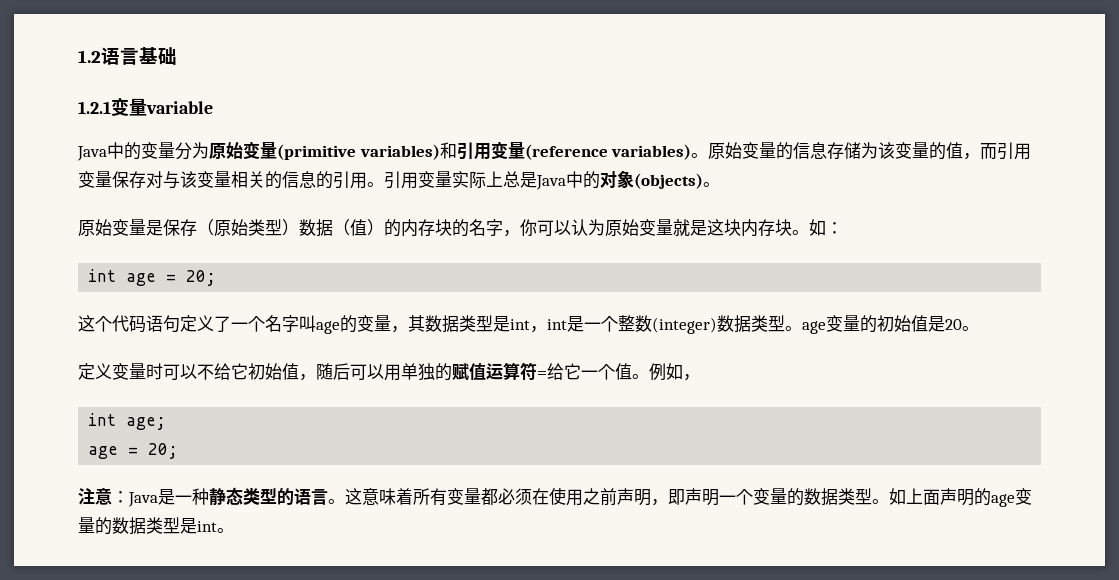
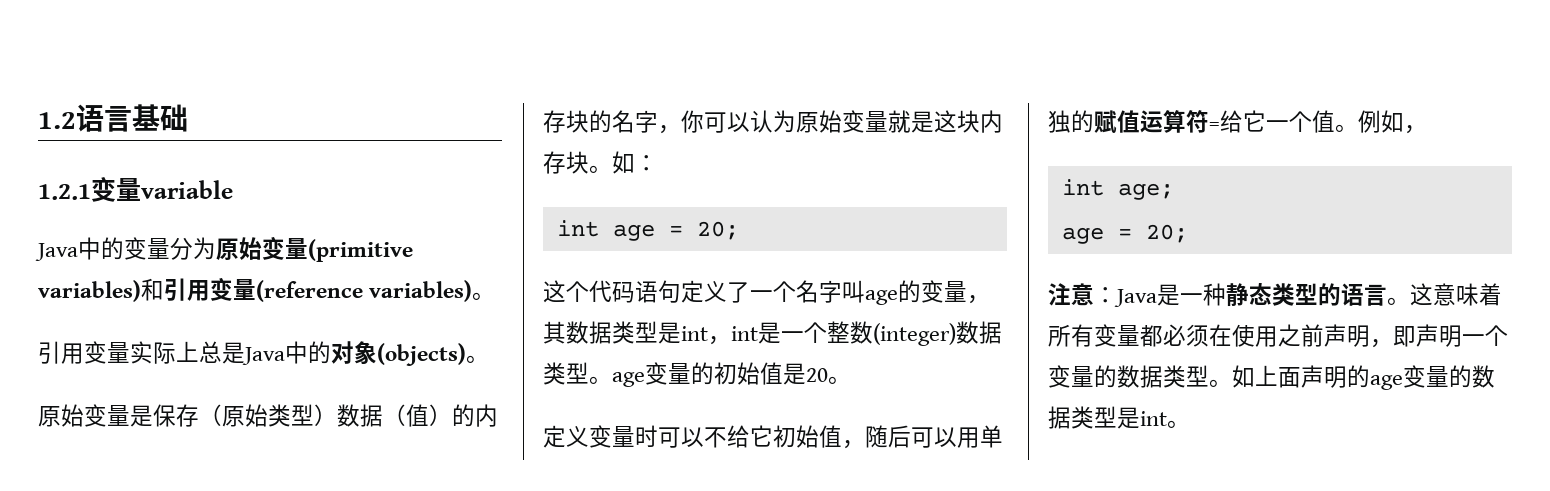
[708,142,1032,160] [78,171,384,189] 原始变量的信息存储为该变量的值，而引用变量保存对与该变量相关的信息的引用。 -> (496, 296) //

